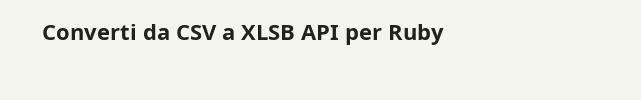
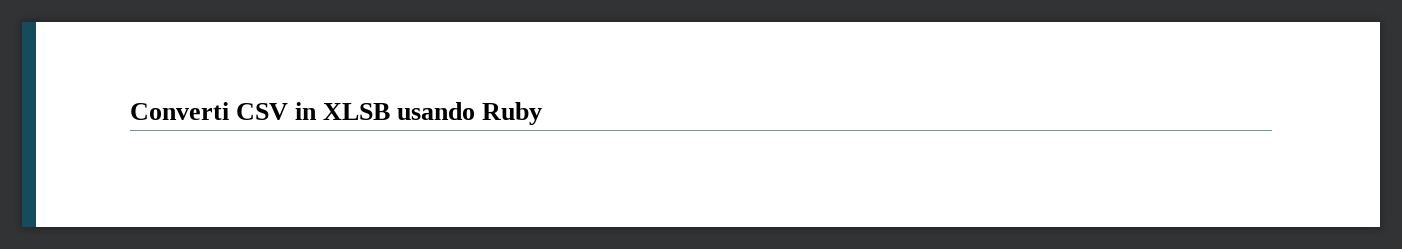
[143,24,382,45] da CSV a XLSB API per -> [236,102,476,120] CSV in XLSB usando

